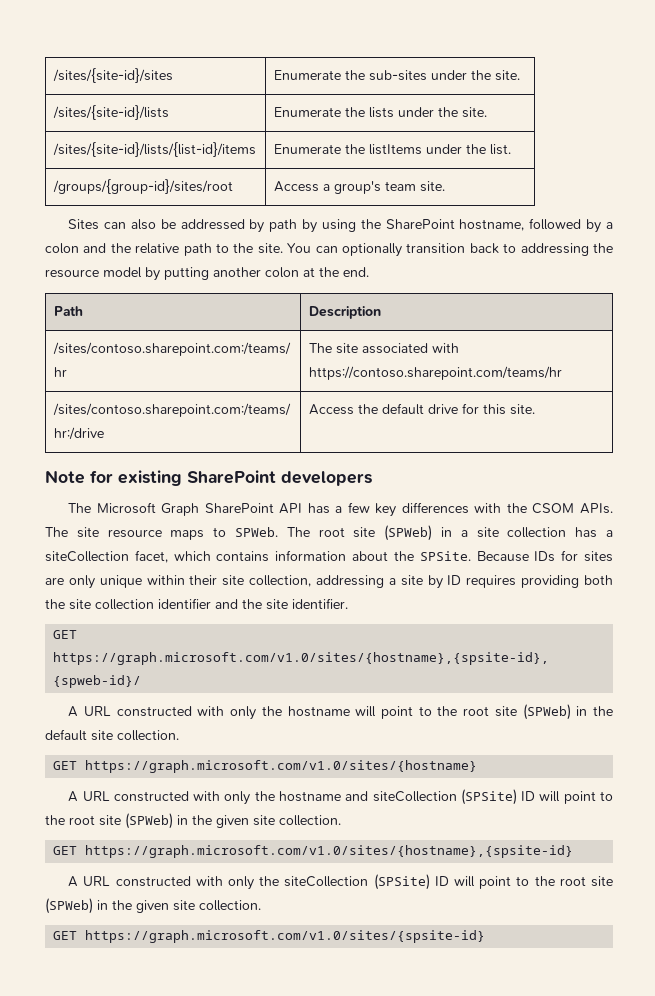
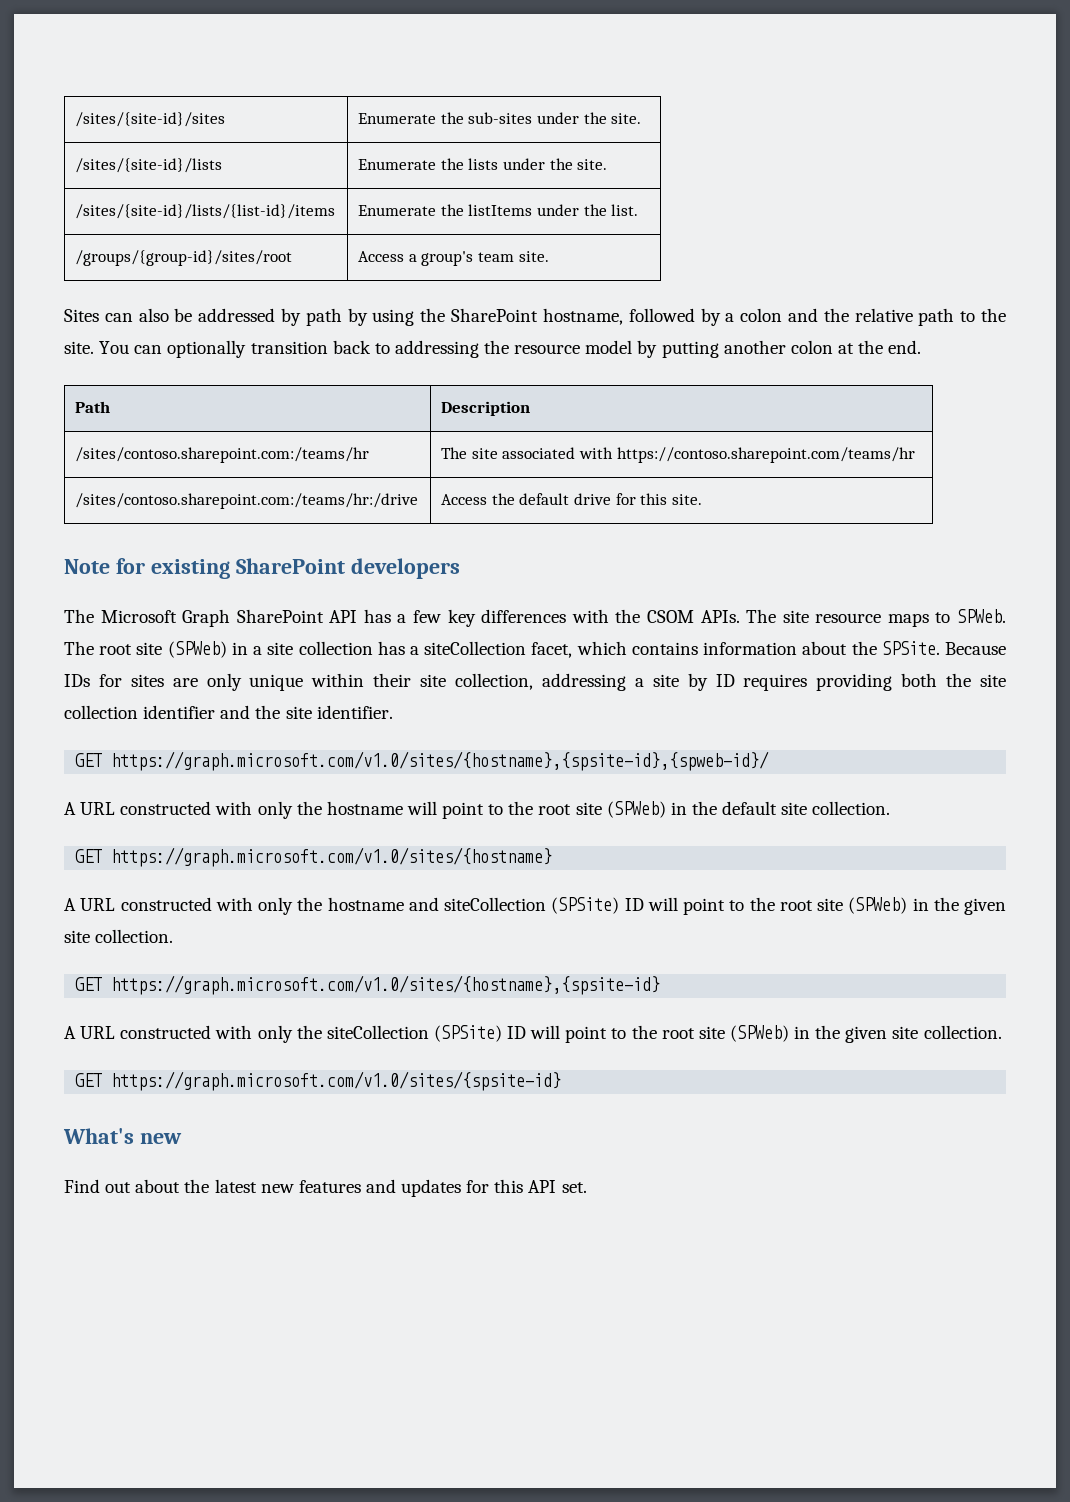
(486, 936) none -> [63,1128,182,1144] [64,1179,587,1197] // What's new // Find out about the latest new features and updates for this API set.

